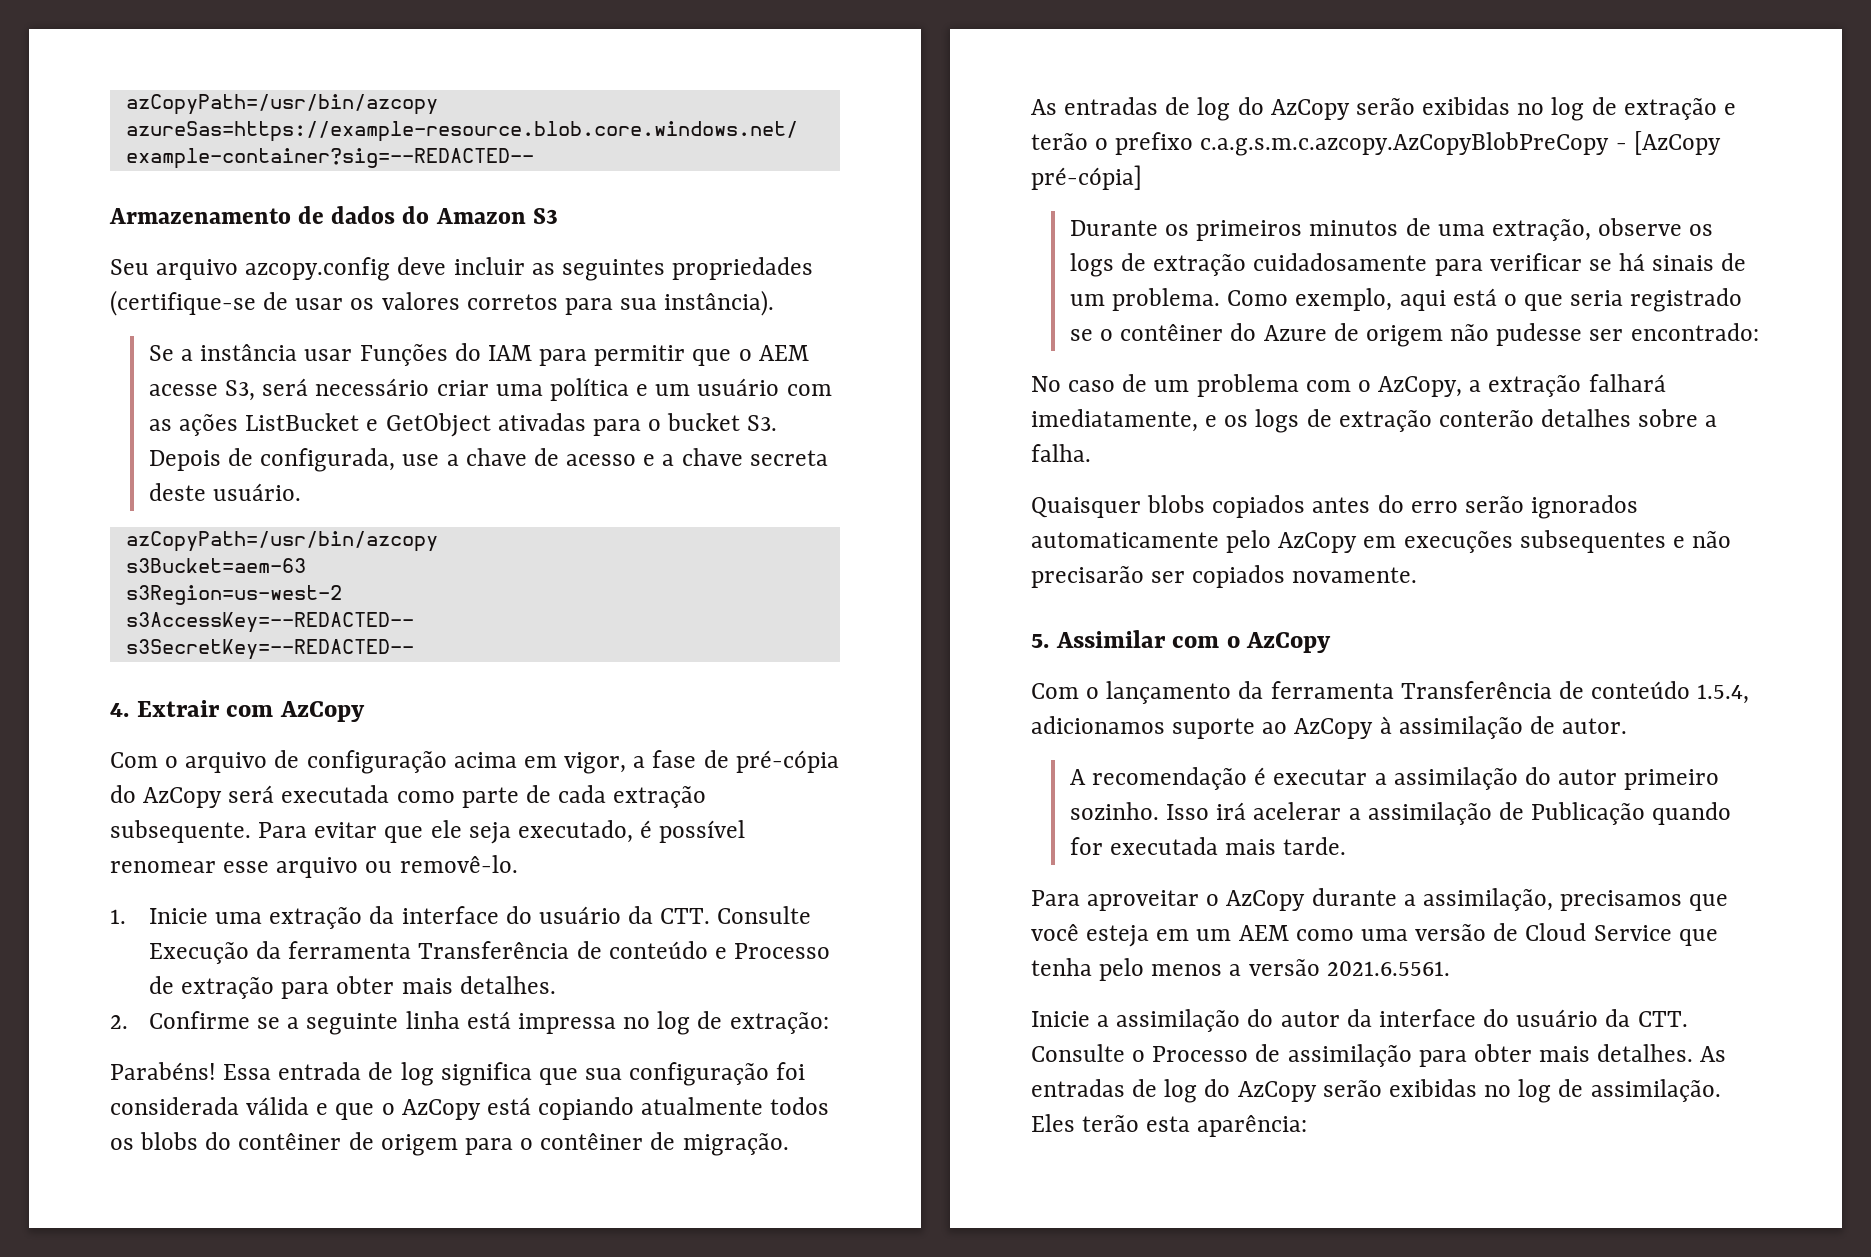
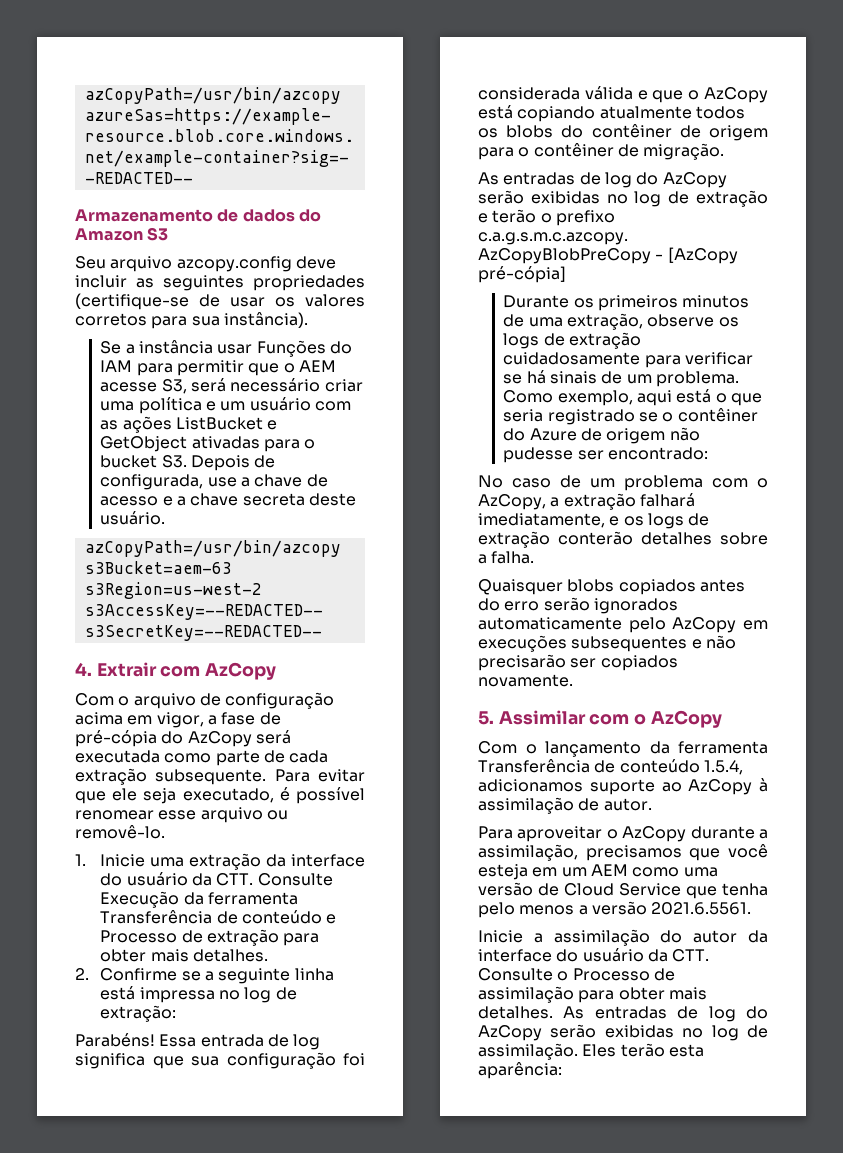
[1070,767,1720,790] [1070,802,1732,825] [1070,837,1347,855] // A recomendação é executar a assimilação do autor primeiro sozinho. Isso irá acelerar a assimilação de Publicação quando for executada mais tarde. -> (652, 804) none

